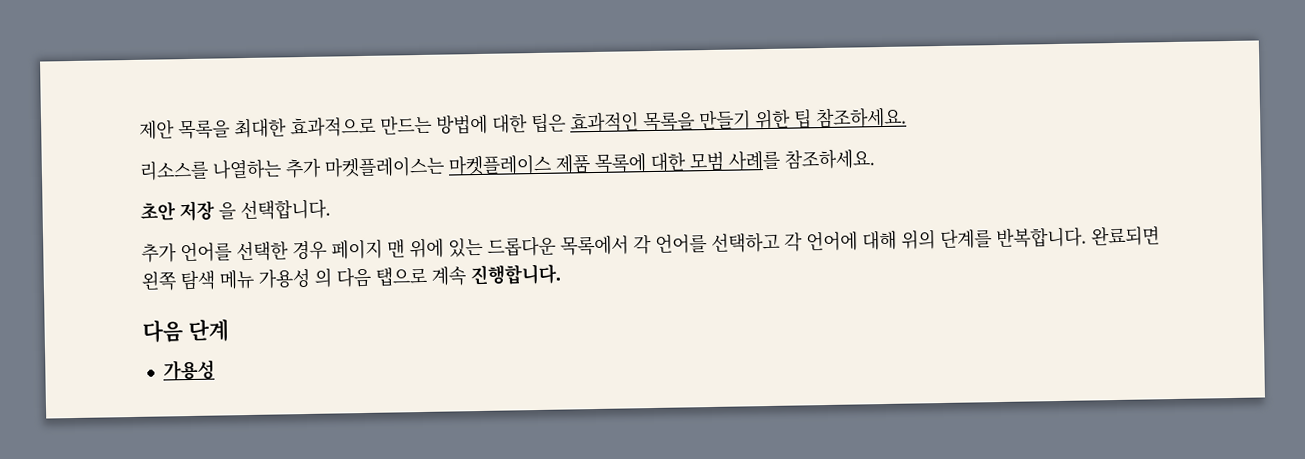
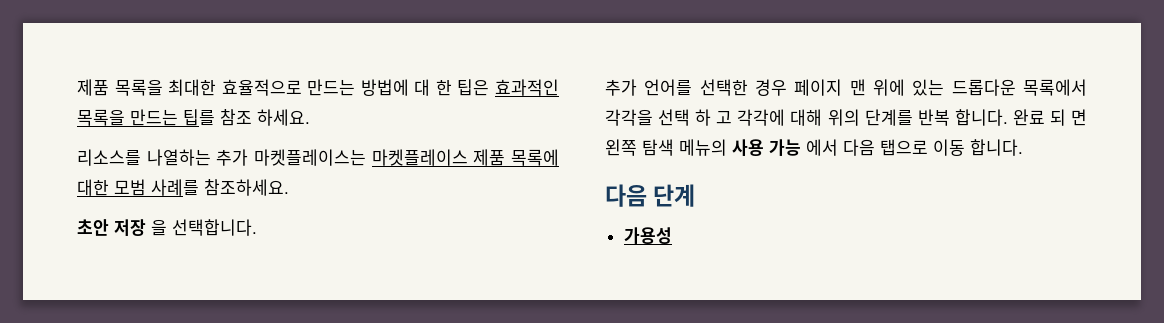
[139,119,175,140] 제안 -> [77,79,109,96] 제품
[290,116,376,138] 효과적으로 -> [221,79,302,96] 효율적으로
[491,114,528,134] 대한 -> [414,79,452,96] 대 한
[698,106,907,131] 만들기 위한 팁 참조하세요. -> [130,109,310,126] 만드는 팁를 참조 하세요.
[633,226,1160,255] [141,263,561,291] 각 언어를 선택하고 각 언어에 대해 위의 단계를 반복합니다. 완료되면 왼쪽 탐색 메뉴 가용성 의 다음 탭으로 계속 진행합니다. -> [605,109,1087,126] [605,139,1023,156] 각각을 선택 하 고 각각에 대해 위의 단계를 반복 합니다. 완료 되 면 왼쪽 탐색 메뉴의 사용 가능 에서 다음 탭으로 이동 합니다.

